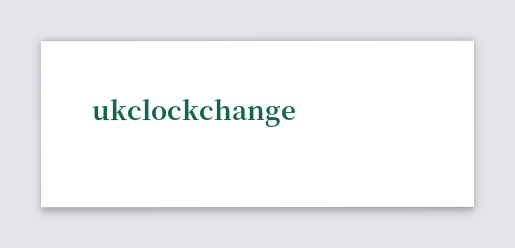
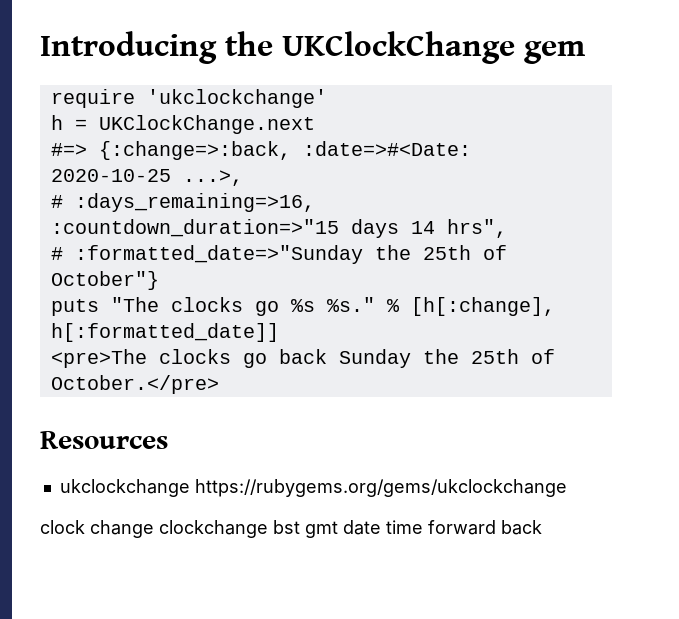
[91,98,297,128] ukclockchange -> [40,31,585,64] [50,89,327,108] [50,115,315,134] [50,141,471,160] [50,169,243,186] [50,193,315,212] [50,219,507,238] [50,245,507,264] [50,271,159,290] [50,297,555,316] [50,323,279,342] [50,349,555,368] [50,375,219,394] [40,431,168,449] [59,479,567,497] [40,520,542,538] Introducing the UKClockChange gem // require 'ukclockchange' // h = UKClockChange.next // #=> {:change=>:back, :date=>#<Date: 2020-10-25 ...>, // # :days_remaining=>16, :countdown_duration=>"15 days 14 hrs", // # :formatted_date=>"Sunday the 25th of October"} // puts "The clocks go %s %s." % [h[:change], h[:formatted_date]] // <pre>The clocks go back Sunday the 25th of October.</pre> // Resources // ukclockchange https://rubygems.org/gems/ukclockchange // clock change clockchange bst gmt date time forward back

